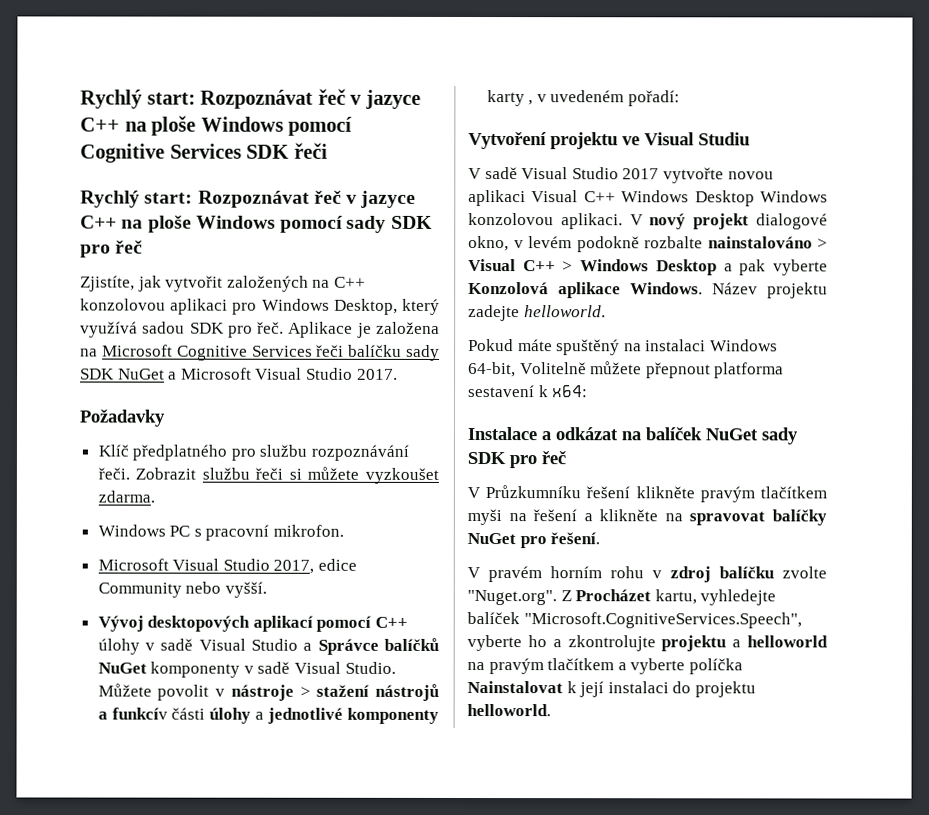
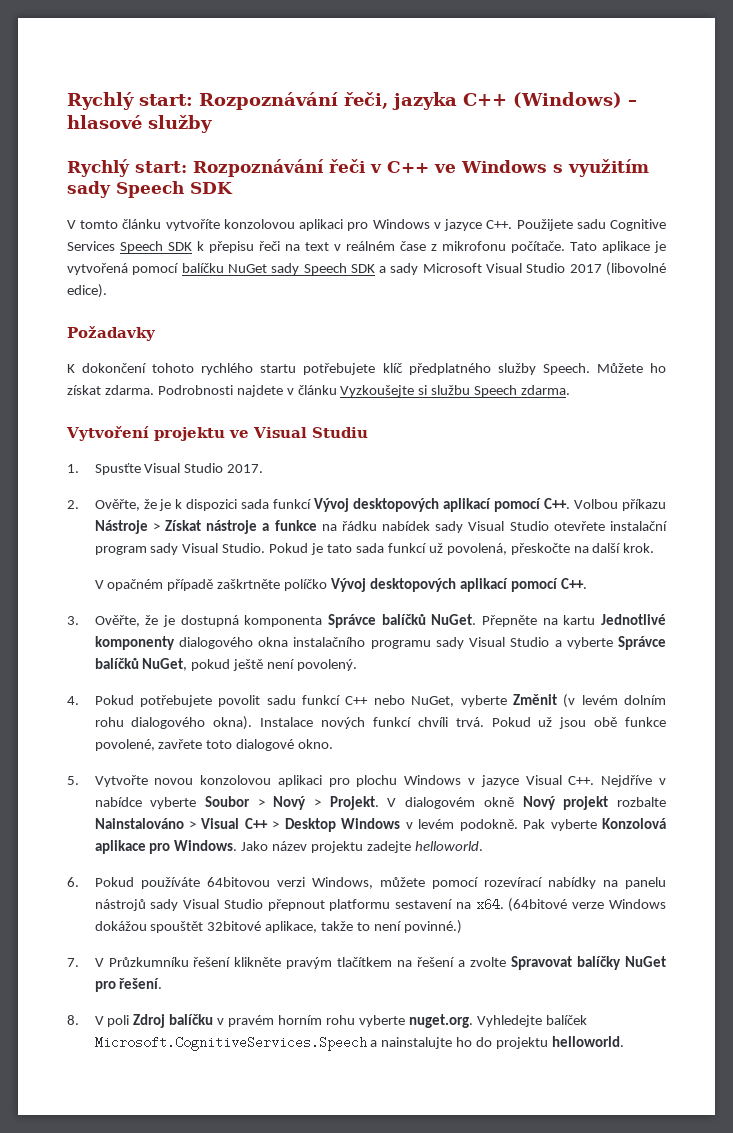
[80,88,421,109] [80,115,353,136] [80,142,328,163] [80,190,417,208] [80,215,433,233] [80,240,144,258] [80,275,366,292] [80,298,440,315] [80,321,440,338] [80,344,440,361] [80,367,398,380] [79,409,165,427] [97,444,410,461] [97,466,440,484] [97,490,155,503] [97,524,345,541] [97,558,358,574] [97,581,267,598] [97,615,409,632] [97,637,439,655] [97,661,396,678] [97,683,439,701] [97,707,439,724] [486,90,681,107] Rychlý start: Rozpoznávat řeč v jazyce C++ na ploše Windows pomocí Cognitive Services SDK řeči // Rychlý start: Rozpoznávat řeč v jazyce C++ na ploše Windows pomocí sady SDK pro řeč // Zjistíte, jak vytvořit založených na C++ konzolovou aplikaci pro Windows Desktop, který využívá sadou SDK pro řeč. Aplikace je založena na Microsoft Cognitive Services řeči balíčku sady SDK NuGet a Microsoft Visual Studio 2017. // Požadavky // Klíč předplatného pro službu rozpoznávání řeči. Zobrazit službu řeči si můžete vyzkoušet zdarma. // Windows PC s pracovní mikrofon. // Microsoft Visual Studio 2017, edice Community nebo vyšší. // Vývoj desktopových aplikací pomocí C++ úlohy v sadě Visual Studio a Správce balíčků NuGet komponenty v sadě Visual Studio. Můžete povolit v nástroje > stažení nástrojů a funkcív části úlohy a jednotlivé komponenty karty , v uvedeném pořadí: -> [67,92,637,110] [67,115,212,133] [67,159,649,177] [67,181,233,198] [67,219,666,231] [67,241,666,253] [67,262,667,276] [67,284,107,298] [67,326,156,341] [67,363,666,375] [67,385,571,397] Rychlý start: Rozpoznávání řeči, jazyka C++ (Windows) – hlasové služby // Rychlý start: Rozpoznávání řeči v C++ ve Windows s využitím sady Speech SDK // V tomto článku vytvoříte konzolovou aplikaci pro Windows v jazyce C++. Použijete sadu Cognitive Services Speech SDK k přepisu řeči na text v reálném čase z mikrofonu počítače. Tato aplikace je vytvořená pomocí balíčku NuGet sady Speech SDK a sady Microsoft Visual Studio 2017 (libovolné edice). // Požadavky // K dokončení tohoto rychlého startu potřebujete klíč předplatného služby Speech. Můžete ho získat zdarma. Podrobnosti najdete v článku Vyzkoušejte si službu Speech zdarma.
[468,167,774,184] [468,190,828,207] [468,213,828,230] [468,236,828,253] [468,259,828,276] [468,282,828,299] [468,305,606,322] [468,339,778,356] [468,361,785,379] [468,385,589,398] [467,427,798,445] [467,451,566,469] V sadě Visual Studio 2017 vytvořte novou aplikaci Visual C++ Windows Desktop Windows konzolovou aplikaci. V nový projekt dialogové okno, v levém podokně rozbalte nainstalováno > Visual C++ > Windows Desktop a pak vyberte Konzolová aplikace Windows. Název projektu zadejte helloworld. // Pokud máte spuštěný na instalaci Windows 64-bit, Volitelně můžete přepnout platforma sestavení k x64: // Instalace a odkázat na balíček NuGet sady SDK pro řeč // -> [67,463,264,475] [67,498,667,512] [94,520,667,534] [94,543,655,555] [94,578,587,592] [67,614,666,628] [94,636,666,650] [94,658,358,671] [67,694,666,708] [94,716,666,730] [94,739,334,751] [67,775,666,787] [94,796,666,810] [94,818,666,832] [94,840,483,854] [67,877,666,889] [94,898,666,912] [94,920,462,934] [67,958,79,967] 1. Spusťte Visual Studio 2017. // 2. Ověřte, že je k dispozici sada funkcí Vývoj desktopových aplikací pomocí C++. Volbou příkazu Nástroje > Získat nástroje a funkce na řádku nabídek sady Visual Studio otevřete instalační program sady Visual Studio. Pokud je tato sada funkcí už povolená, přeskočte na další krok. // V opačném případě zaškrtněte políčko Vývoj desktopových aplikací pomocí C++. // 3. Ověřte, že je dostupná komponenta Správce balíčků NuGet. Přepněte na kartu Jednotlivé komponenty dialogového okna instalačního programu sady Visual Studio a vyberte Správce balíčků NuGet, pokud ještě není povolený. // 4. Pokud potřebujete povolit sadu funkcí C++ nebo NuGet, vyberte Změnit (v levém dolním rohu dialogového okna). Instalace nových funkcí chvíli trvá. Pokud už jsou obě funkce povolené, zavřete toto dialogové okno. // 5. Vytvořte novou konzolovou aplikaci pro plochu Windows v jazyce Visual C++. Nejdříve v nabídce vyberte Soubor > Nový > Projekt. V dialogovém okně Nový projekt rozbalte Nainstalováno > Visual C++ > Desktop Windows v levém podokně. Pak vyberte Konzolová aplikace pro Windows. Jako název projektu zadejte helloworld. // 6. Pokud používáte 64bitovou verzi Windows, můžete pomocí rozevírací nabídky na panelu nástrojů sady Visual Studio přepnout platformu sestavení na x64. (64bitové verze Windows dokážou spouštět 32bitové aplikace, takže to není povinné.) // 7.
[467,509,502,526] myši -> (393, 962) none
[599,509,766,526] klikněte na spravovat -> [470,956,573,970] zvolte Spravovat
[467,566,827,583] [467,589,777,606] [467,612,802,629] [467,635,828,652] [467,658,743,675] [467,681,669,698] V pravém horním rohu v zdroj balíčku zvolte "Nuget.org". Z Procházet kartu, vyhledejte balíček "Microsoft.CognitiveServices.Speech", vyberte ho a zkontrolujte projektu a helloworld na pravým tlačítkem a vyberte políčka Nainstalovat k její instalaci -> [67,1014,587,1028] [94,1036,473,1051] 8. V poli Zdroj balíčku v pravém horním rohu vyberte nuget.org. Vyhledejte balíček Microsoft.CognitiveServices.Speech a nainstalujte ho

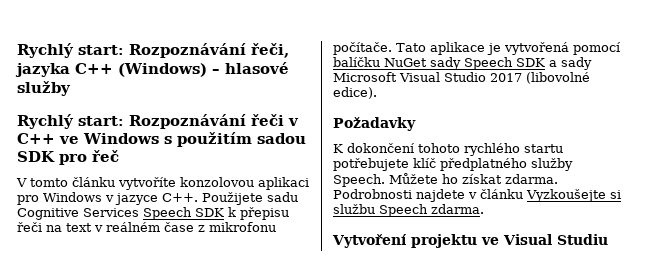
[568,159,649,177] [67,181,233,198] využitím sady Speech SDK -> [177,132,306,147] [17,150,119,165] použitím sadou SDK pro řeč
[67,463,264,475] [67,498,667,512] [94,520,667,534] [94,543,655,555] [94,578,587,592] [67,614,666,628] [94,636,666,650] [94,658,358,671] [67,694,666,708] [94,716,666,730] [94,739,334,751] [67,775,666,787] [94,796,666,810] [94,818,666,832] [94,840,483,854] [67,877,666,889] [94,898,666,912] [94,920,462,934] [67,956,666,970] [94,978,163,992] [67,1014,587,1028] [94,1036,625,1051] // 1. Spusťte Visual Studio 2017. // 2. Ověřte, že je k dispozici sada funkcí Vývoj desktopových aplikací pomocí C++. Volbou příkazu Nástroje > Získat nástroje a funkce na řádku nabídek sady Visual Studio otevřete instalační program sady Visual Studio. Pokud je tato sada funkcí už povolená, přeskočte na další krok. // V opačném případě zaškrtněte políčko Vývoj desktopových aplikací pomocí C++. // 3. Ověřte, že je dostupná komponenta Správce balíčků NuGet. Přepněte na kartu Jednotlivé komponenty dialogového okna instalačního programu sady Visual Studio a vyberte Správce balíčků NuGet, pokud ještě není povolený. // 4. Pokud potřebujete povolit sadu funkcí C++ nebo NuGet, vyberte Změnit (v levém dolním rohu dialogového okna). Instalace nových funkcí chvíli trvá. Pokud už jsou obě funkce povolené, zavřete toto dialogové okno. // 5. Vytvořte novou konzolovou aplikaci pro plochu Windows v jazyce Visual C++. Nejdříve v nabídce vyberte Soubor > Nový > Projekt. V dialogovém okně Nový projekt rozbalte Nainstalováno > Visual C++ > Desktop Windows v levém podokně. Pak vyberte Konzolová aplikace pro Windows. Jako název projektu zadejte helloworld. // 6. Pokud používáte 64bitovou verzi Windows, můžete pomocí rozevírací nabídky na panelu nástrojů sady Visual Studio přepnout platformu sestavení na x64. (64bitové verze Windows dokážou spouštět 32bitové aplikace, takže to není povinné.) // 7. V Průzkumníku řešení klikněte pravým tlačítkem na řešení a zvolte Spravovat balíčky NuGet pro řešení. // 8. V poli Zdroj balíčku v pravém horním rohu vyberte nuget.org. Vyhledejte balíček Microsoft.CognitiveServices.Speech a nainstalujte ho do projektu helloworld. -> (608, 239) none

